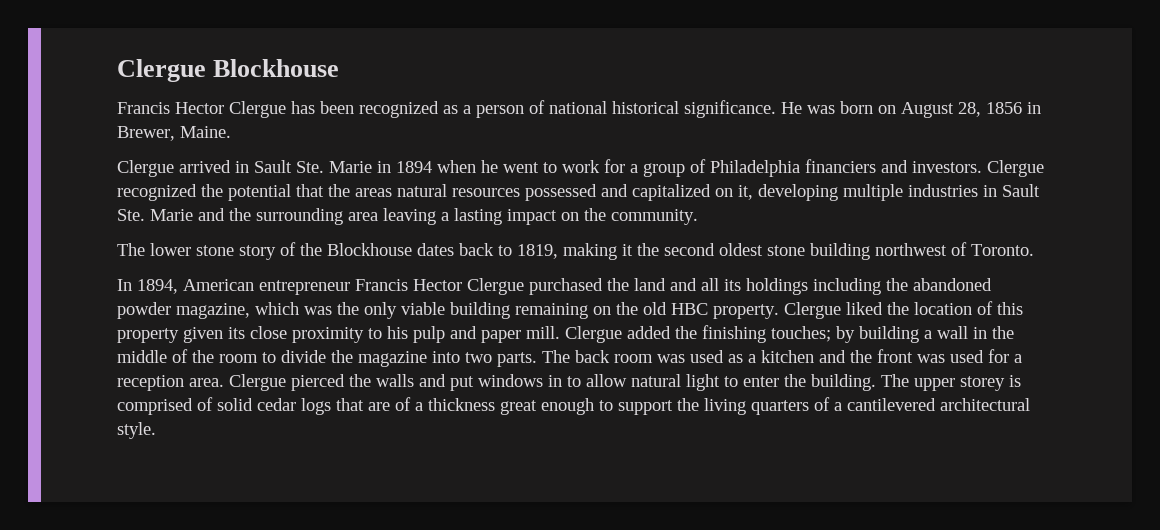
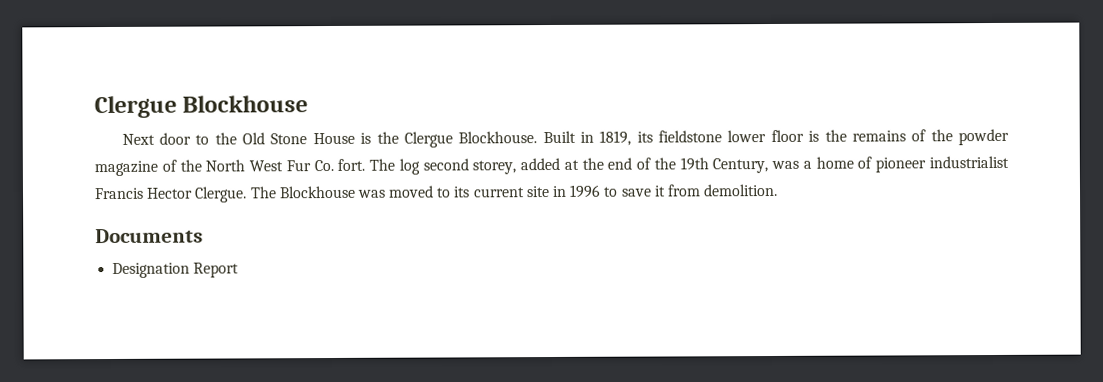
[117,100,1041,118] [117,126,231,141] [117,159,1044,177] [117,184,1040,201] [117,208,698,225] [117,242,1034,260] [117,278,992,295] [117,301,1023,319] [117,325,1014,343] [117,349,1022,367] [117,374,1021,391] [117,397,1030,415] [117,422,156,439] Francis Hector Clergue has been recognized as a person of national historical significance. He was born on August 28, 1856 in Brewer, Maine. // Clergue arrived in Sault Ste. Marie in 1894 when he went to work for a group of Philadelphia financiers and investors. Clergue recognized the potential that the areas natural resources possessed and capitalized on it, developing multiple industries in Sault Ste. Marie and the surrounding area leaving a lasting impact on the community. // The lower stone story of the Blockhouse dates back to 1819, making it the second oldest stone building northwest of Toronto. // In 1894, American entrepreneur Francis Hector Clergue purchased the land and all its holdings including the abandoned powder magazine, which was the only viable building remaining on the old HBC property. Clergue liked the location of this property given its close proximity to his pulp and paper mill. Clergue added the finishing touches; by building a wall in the middle of the room to divide the magazine into two parts. The back room was used as a kitchen and the front was used for a reception area. Clergue pierced the walls and put windows in to allow natural light to enter the building. The upper storey is comprised of solid cedar logs that are of a thickness great enough to support the living quarters of a cantilevered architectural style. -> [121,128,1009,148] [94,155,1009,177] [94,183,779,203] [95,228,203,244] [112,262,240,278] Next door to the Old Stone House is the Clergue Blockhouse. Built in 1819, its fieldstone lower floor is the remains of the powder magazine of the North West Fur Co. fort. The log second storey, added at the end of the 19th Century, was a home of pioneer industrialist Francis Hector Clergue. The Blockhouse was moved to its current site in 1996 to save it from demolition. // Documents // Designation Report

